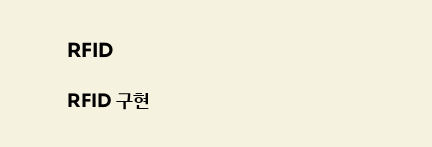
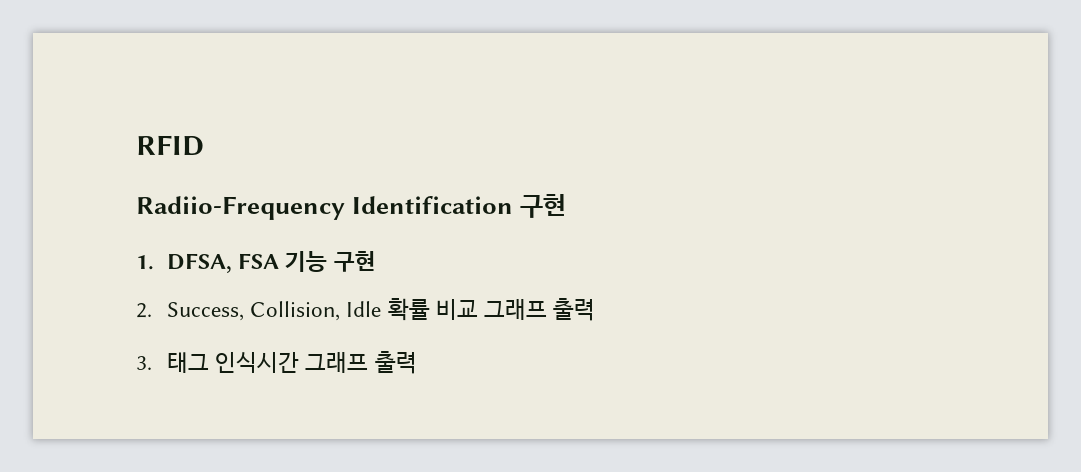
[67,93,150,110] RFID 구현 -> [136,194,567,220] [136,251,376,273] [136,298,596,321] [136,351,417,374] Radiio-Frequency Identification 구현 // 1. DFSA, FSA 기능 구현 // 2. Success, Collision, Idle 확률 비교 그래프 출력 // 3. 태그 인식시간 그래프 출력

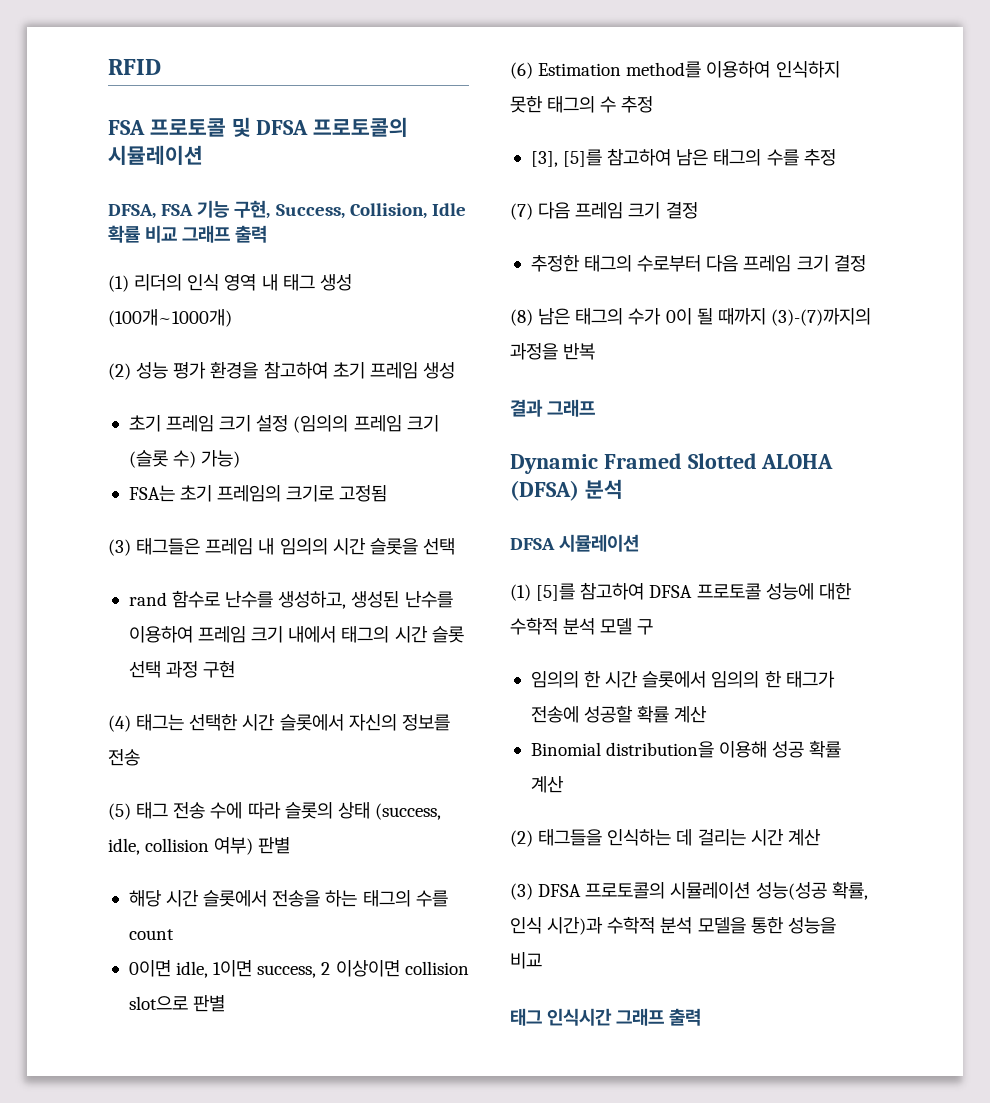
[136,194,567,220] [136,255,154,270] Radiio-Frequency Identification 구현 // 1. -> [108,117,409,137] [108,145,203,165] FSA 프로토콜 및 DFSA 프로토콜의 시뮬레이션 //
[333,251,376,272] [136,303,152,318] 구현 // 2. -> [234,200,271,219] 구현,
[136,356,152,370] 3. -> [108,274,352,292] [108,309,232,327] [108,361,455,380] [128,415,439,433] [128,450,241,468] [128,485,388,502] [108,538,455,556] [128,590,453,609] [128,626,464,643] [128,661,236,678] [108,714,450,732] [108,749,140,766] [108,802,441,820] [108,837,291,855] [128,890,448,907] [128,929,174,940] [128,960,469,978] [128,995,226,1012] [510,61,840,79] [510,96,654,113] [530,148,836,167] [510,202,698,220] [530,255,866,272] [510,308,871,326] [510,343,596,360] [510,399,596,417] [510,453,834,474] [510,479,623,501] [510,534,640,552] [510,582,852,601] [510,617,654,635] [530,671,835,688] [530,705,708,723] [530,740,842,758] [530,776,564,793] [510,829,821,847] [510,881,868,900] [510,916,836,935] [510,952,542,969] (1) 리더의 인식 영역 내 태그 생성 (100개~1000개) // (2) 성능 평가 환경을 참고하여 초기 프레임 생성 // 초기 프레임 크기 설정 (임의의 프레임 크기 (슬롯 수) 가능) // FSA는 초기 프레임의 크기로 고정됨 // (3) 태그들은 프레임 내 임의의 시간 슬롯을 선택 // rand 함수로 난수를 생성하고, 생성된 난수를 이용하여 프레임 크기 내에서 태그의 시간 슬롯 선택 과정 구현 // (4) 태그는 선택한 시간 슬롯에서 자신의 정보를 전송 // (5) 태그 전송 수에 따라 슬롯의 상태 (success, idle, collision 여부) 판별 // 해당 시간 슬롯에서 전송을 하는 태그의 수를 count // 0이면 idle, 1이면 success, 2 이상이면 collision slot으로 판별 // (6) Estimation method를 이용하여 인식하지 못한 태그의 수 추정 // [3], [5]를 참고하여 남은 태그의 수를 추정 // (7) 다음 프레임 크기 결정 // 추정한 태그의 수로부터 다음 프레임 크기 결정 // (8) 남은 태그의 수가 0이 될 때까지 (3)-(7)까지의 과정을 반복 // 결과 그래프 // Dynamic Framed Slotted ALOHA (DFSA) 분석 // DFSA 시뮬레이션 // (1) [5]를 참고하여 DFSA 프로토콜 성능에 대한 수학적 분석 모델 구 // 임의의 한 시간 슬롯에서 임의의 한 태그가 전송에 성공할 확률 계산 // Binomial distribution을 이용해 성공 확률 계산 // (2) 태그들을 인식하는 데 걸리는 시간 계산 // (3) DFSA 프로토콜의 시뮬레이션 성능(성공 확률, 인식 시간)과 수학적 분석 모델을 통한 성능을 비교 //

